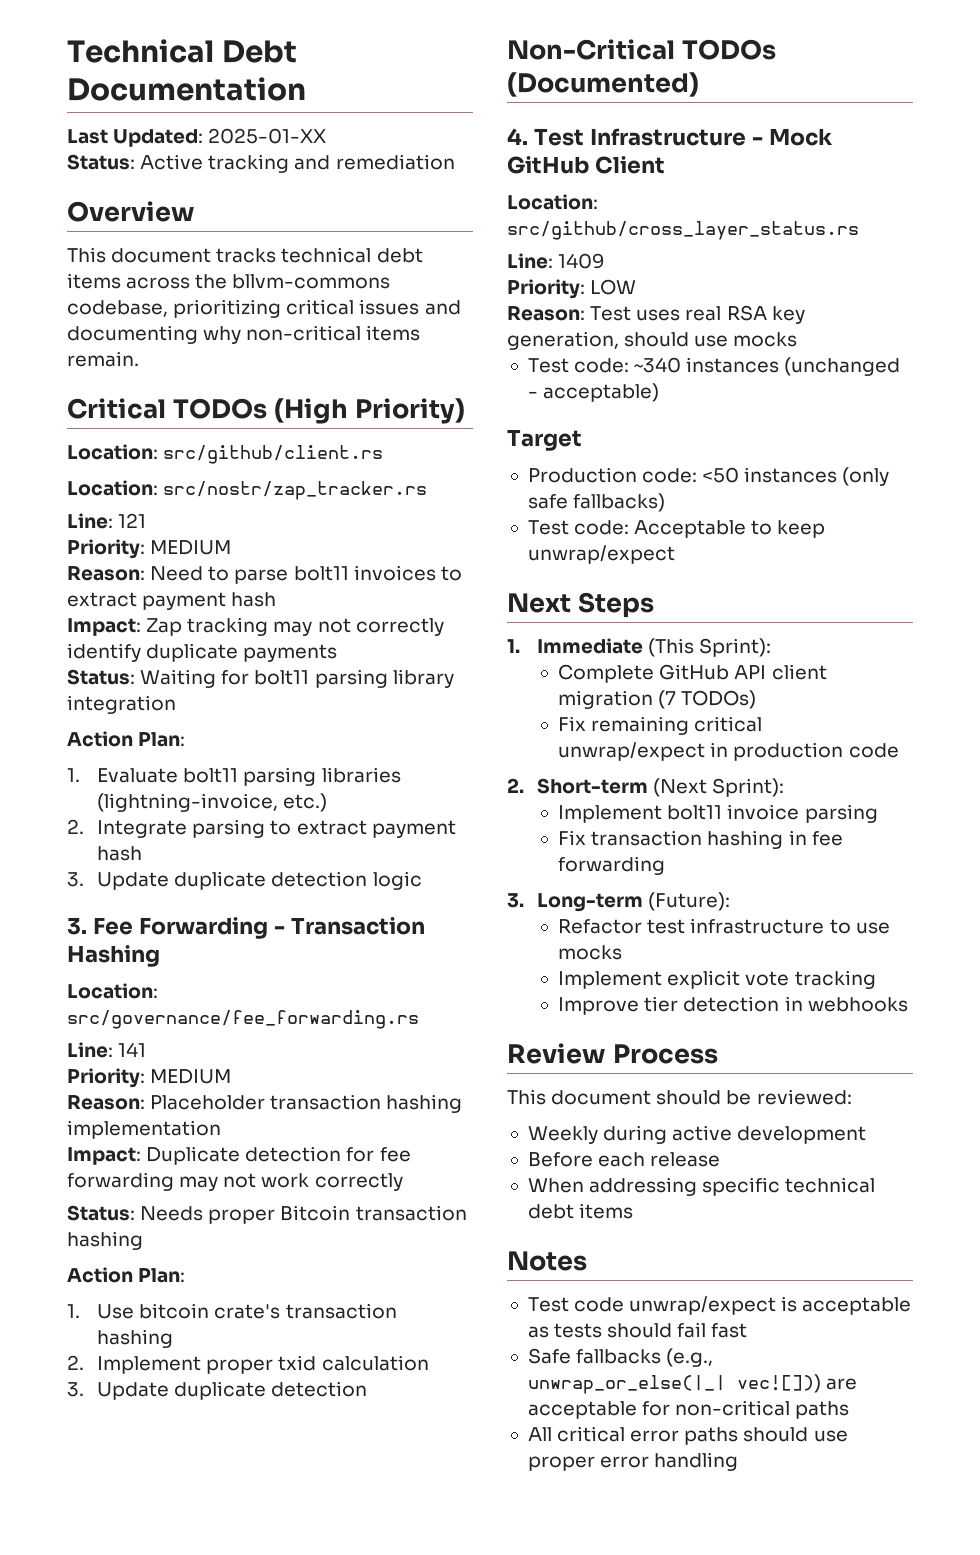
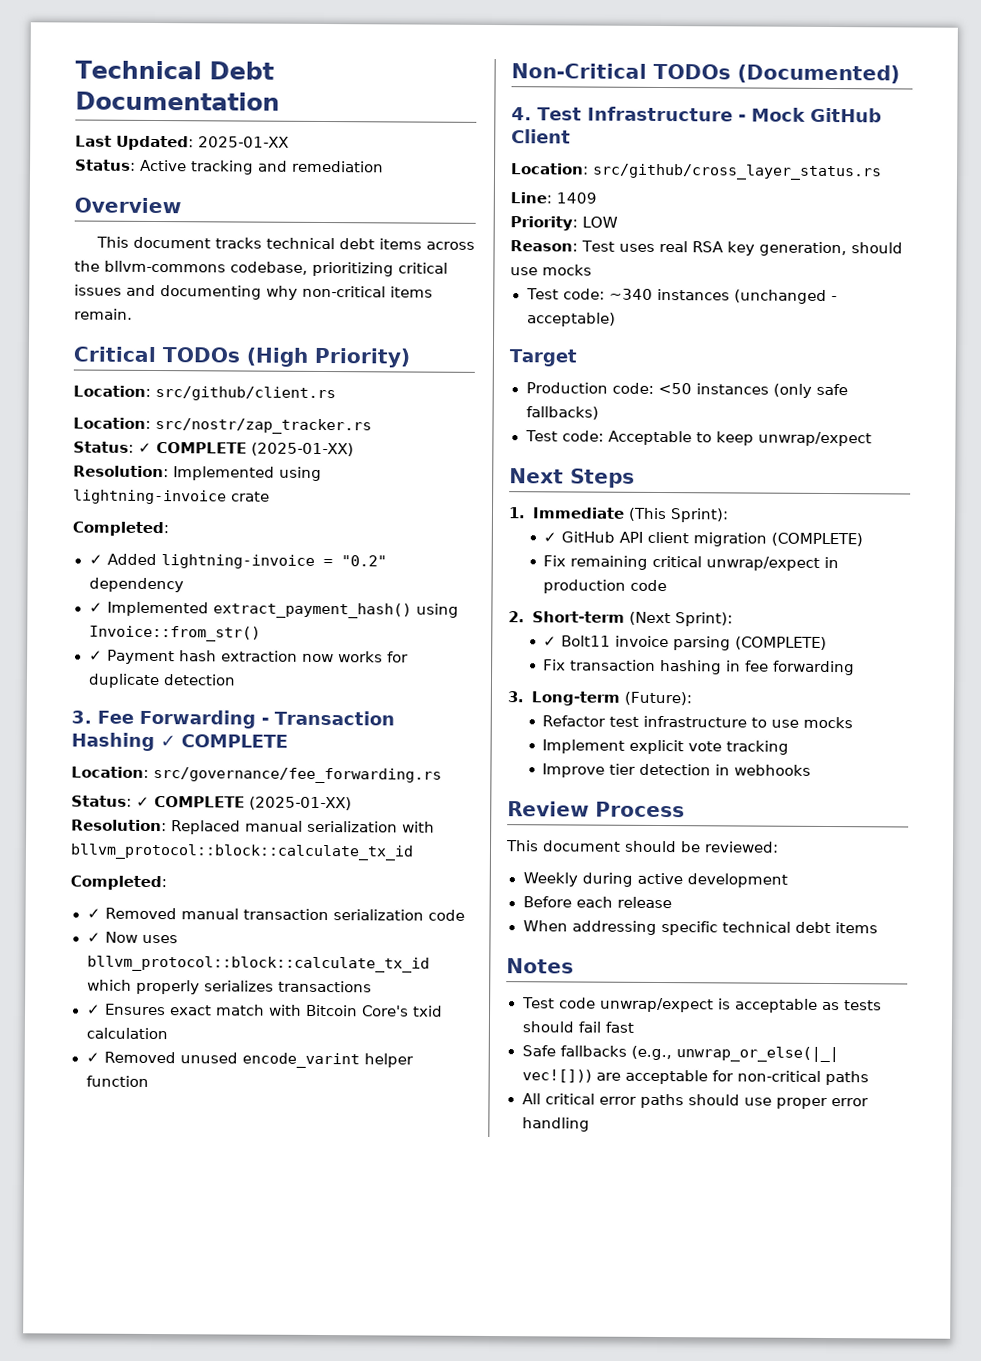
[67,513,147,529] [67,539,232,559] [67,565,462,584] [67,592,277,610] [67,617,444,636] [67,643,338,662] [67,669,454,688] [67,695,176,714] [67,731,186,747] [67,767,401,786] [97,793,328,812] [67,819,456,838] [97,846,143,861] [67,871,422,890] Line: 121 // Priority: MEDIUM // Reason: Need to parse bolt11 invoices to extract payment hash // Impact: Zap tracking may not correctly identify duplicate payments // Status: Waiting for bolt11 parsing library integration // Action Plan: // 1. Evaluate bolt11 parsing libraries (lightning-invoice, etc.) // 2. Integrate parsing to extract payment hash // 3. Update duplicate detection logic -> [73,441,354,457] [73,465,322,481] [73,489,270,505] [72,521,169,537] [88,553,387,569] [88,577,184,593] [88,601,459,619] [88,625,261,642] [88,649,409,665] [87,673,236,689] Status: ✓ COMPLETE (2025-01-XX) // Resolution: Implemented using lightning-invoice crate // Completed: // ✓ Added lightning-invoice = "0.2" dependency // ✓ Implemented extract_payment_hash() using Invoice::from_str() // ✓ Payment hash extraction now works for duplicate detection
(160, 956) none -> [160,734,288,748] ✓ COMPLETE
[67,1042,147,1058] [67,1068,232,1088] [67,1094,463,1113] [67,1120,221,1139] [67,1146,411,1165] [67,1172,403,1191] [67,1205,467,1224] [67,1231,143,1250] [67,1267,186,1283] [67,1303,397,1319] [97,1329,174,1348] [67,1355,429,1374] [67,1381,368,1400] Line: 141 // Priority: MEDIUM // Reason: Placeholder transaction hashing implementation // Impact: Duplicate detection for fee forwarding may not work correctly // Status: Needs proper Bitcoin transaction hashing // Action Plan: // 1. Use bitcoin crate's transaction hashing // 2. Implement proper txid calculation // 3. Update duplicate detection -> [71,795,352,811] [71,819,435,835] [70,843,414,861] [70,875,167,891] [86,907,465,921] [86,931,178,944] [86,955,430,973] [86,979,372,995] [86,1003,443,1017] [85,1027,168,1040] [85,1051,414,1069] [85,1075,149,1087] Status: ✓ COMPLETE (2025-01-XX) // Resolution: Replaced manual serialization with bllvm_protocol::block::calculate_tx_id // Completed: // ✓ Removed manual transaction serialization code // ✓ Now uses bllvm_protocol::block::calculate_tx_id which properly serializes transactions // ✓ Ensures exact match with Bitcoin Core's txid calculation // ✓ Removed unused encode_varint helper function
[558,664,655,683] Complete -> [543,532,558,543] ✓
[658,690,757,709] (7 TODOs) -> [771,532,864,547] (COMPLETE)
[558,805,723,823] Implement bolt11 -> [543,635,612,647] ✓ Bolt11
(878, 813) none -> [735,636,828,650] (COMPLETE)

